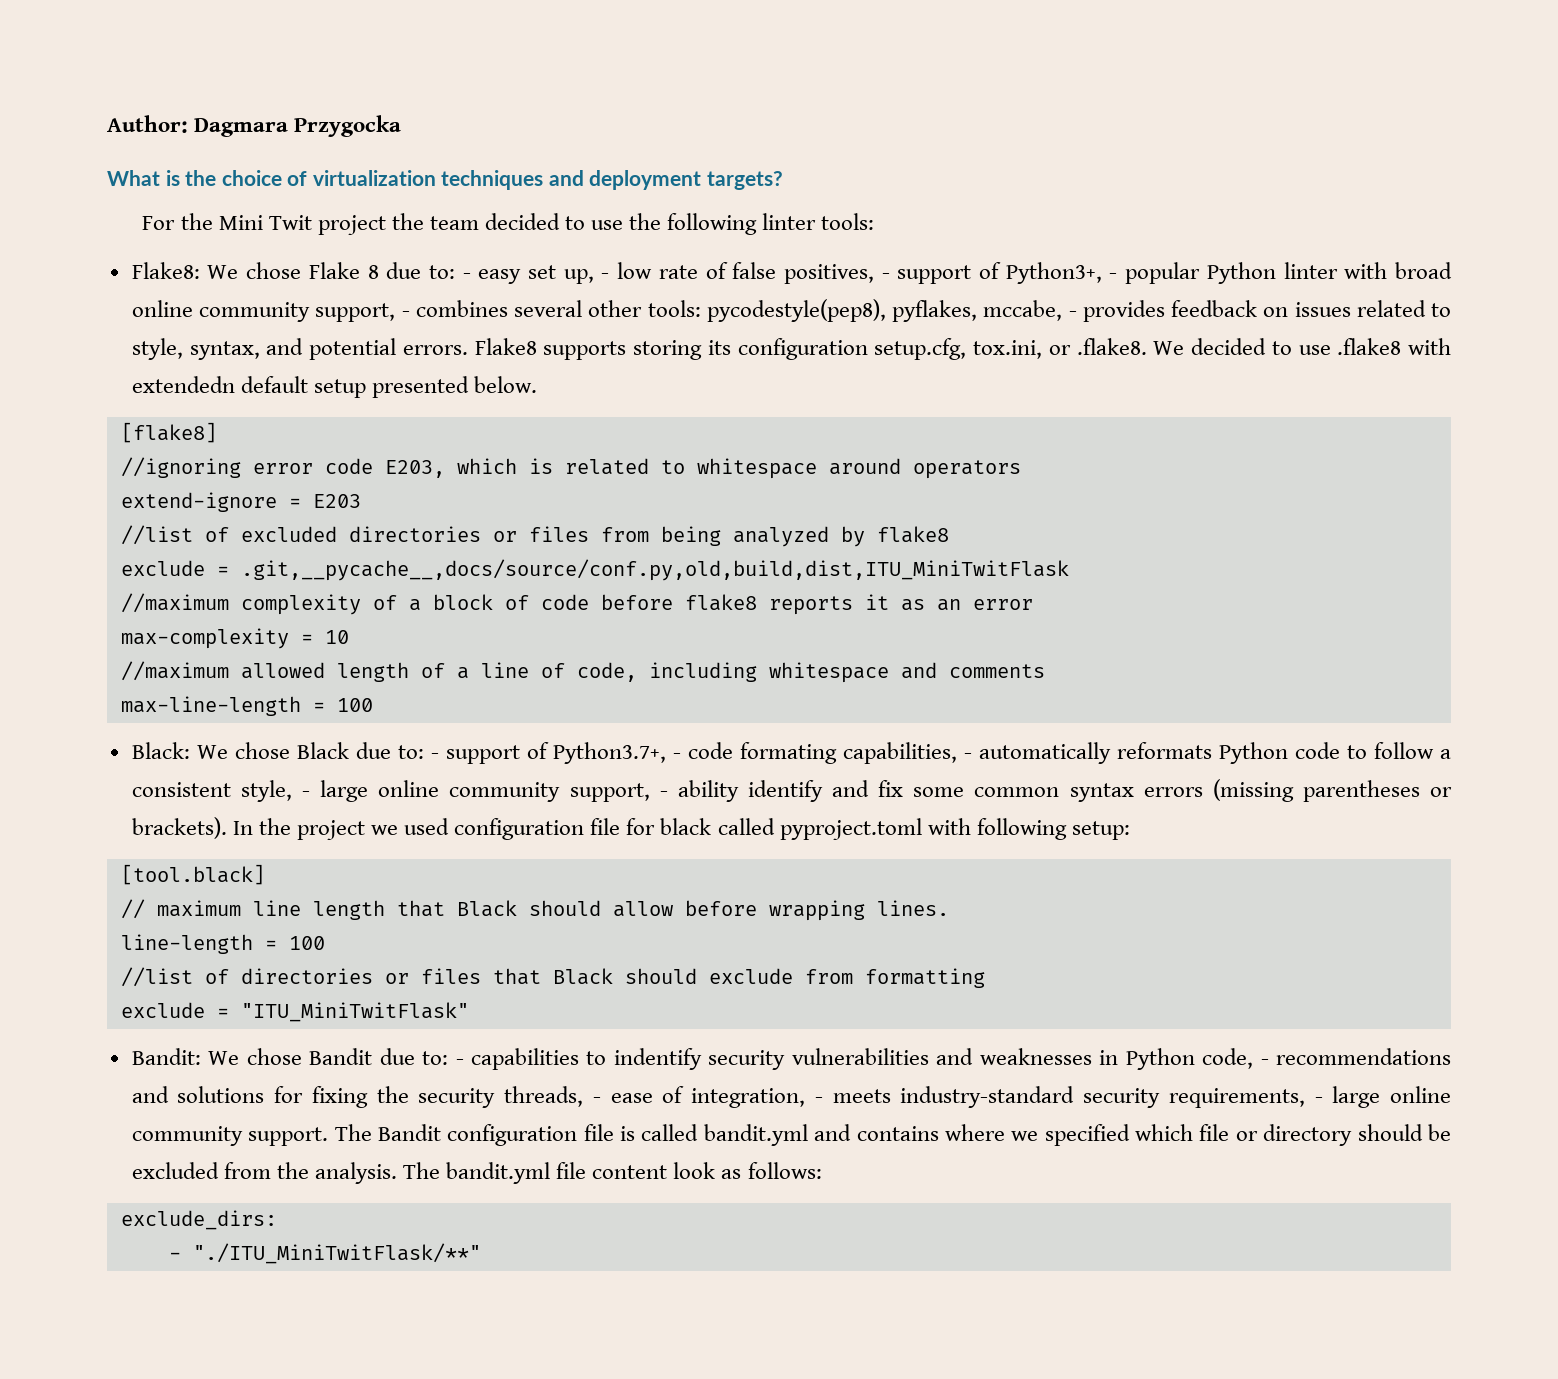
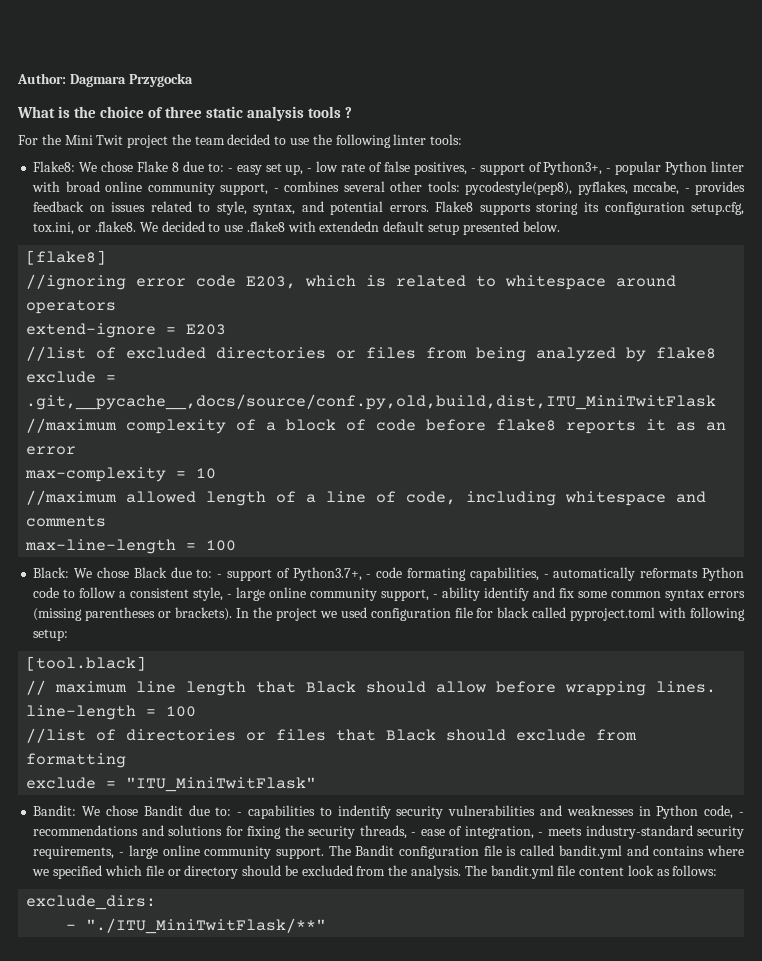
[312,170,783,190] virtualization techniques and deployment targets? -> [165,106,353,121] three static analysis tools ?

